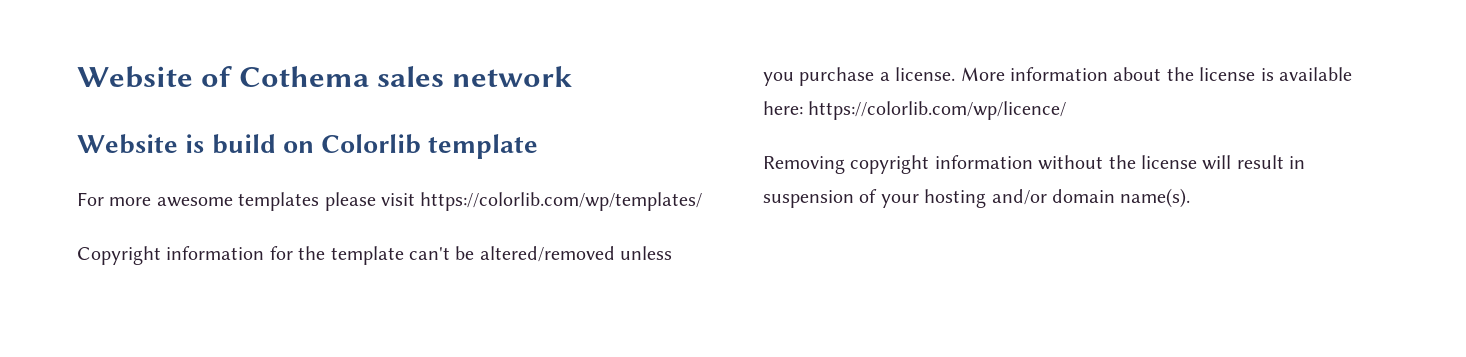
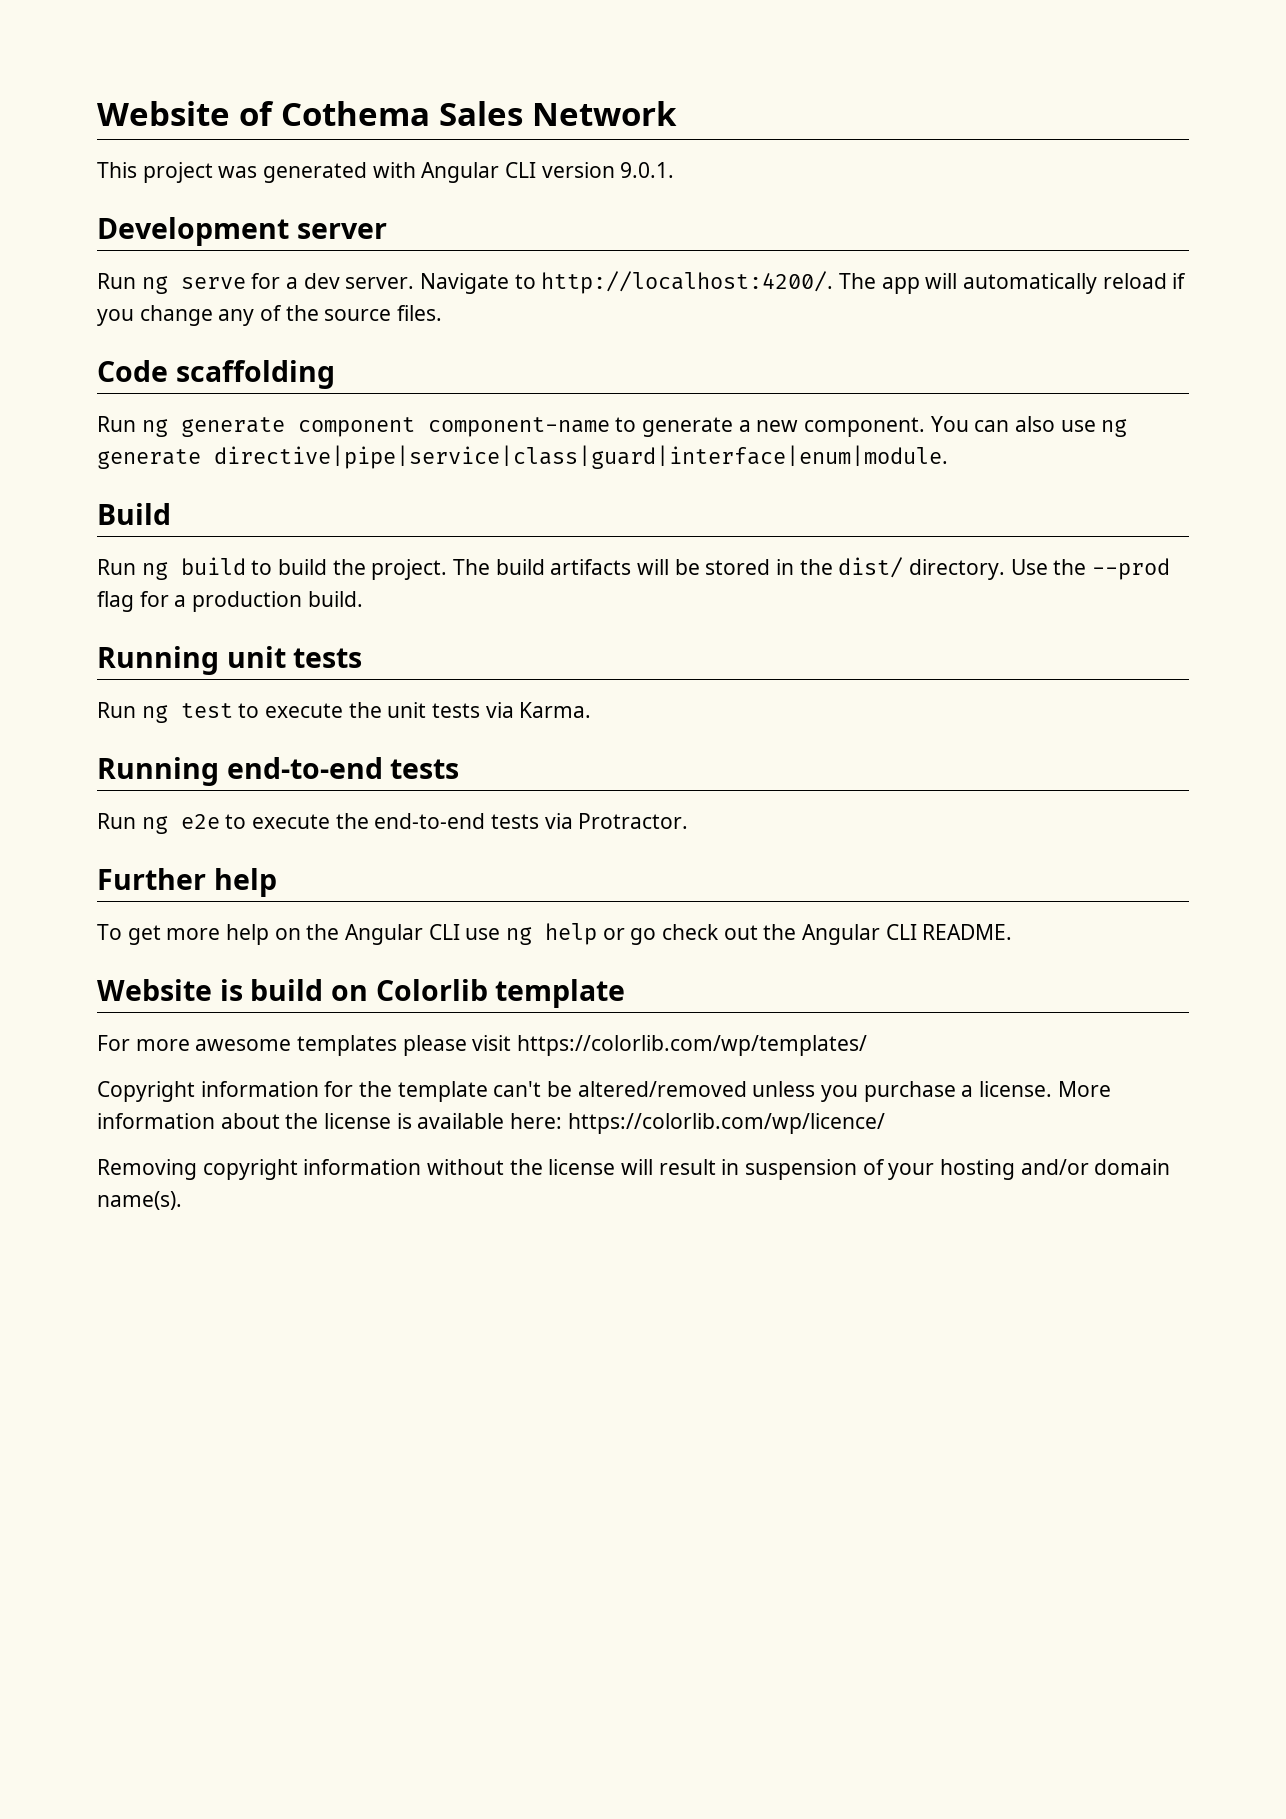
[377,66,573,87] sales network -> [439,101,677,126] [97,162,675,183] [97,217,387,246] [97,271,1187,294] [97,305,443,326] [97,360,335,389] [97,416,1128,437] [97,445,948,469] [97,503,171,525] [97,557,1171,580] [97,591,363,612] [97,646,363,675] [97,702,592,723] [97,757,460,786] [97,813,689,834] [97,868,277,897] [97,923,1013,945] Sales Network // This project was generated with Angular CLI version 9.0.1. // Development server // Run ng serve for a dev server. Navigate to http://localhost:4200/. The app will automatically reload if you change any of the source files. // Code scaffolding // Run ng generate component component-name to generate a new component. You can also use ng generate directive|pipe|service|class|guard|interface|enum|module. // Build // Run ng build to build the project. The build artifacts will be stored in the dist/ directory. Use the --prod flag for a production build. // Running unit tests // Run ng test to execute the unit tests via Karma. // Running end-to-end tests // Run ng e2e to execute the end-to-end tests via Protractor. // Further help // To get more help on the Angular CLI use ng help or go check out the Angular CLI README.

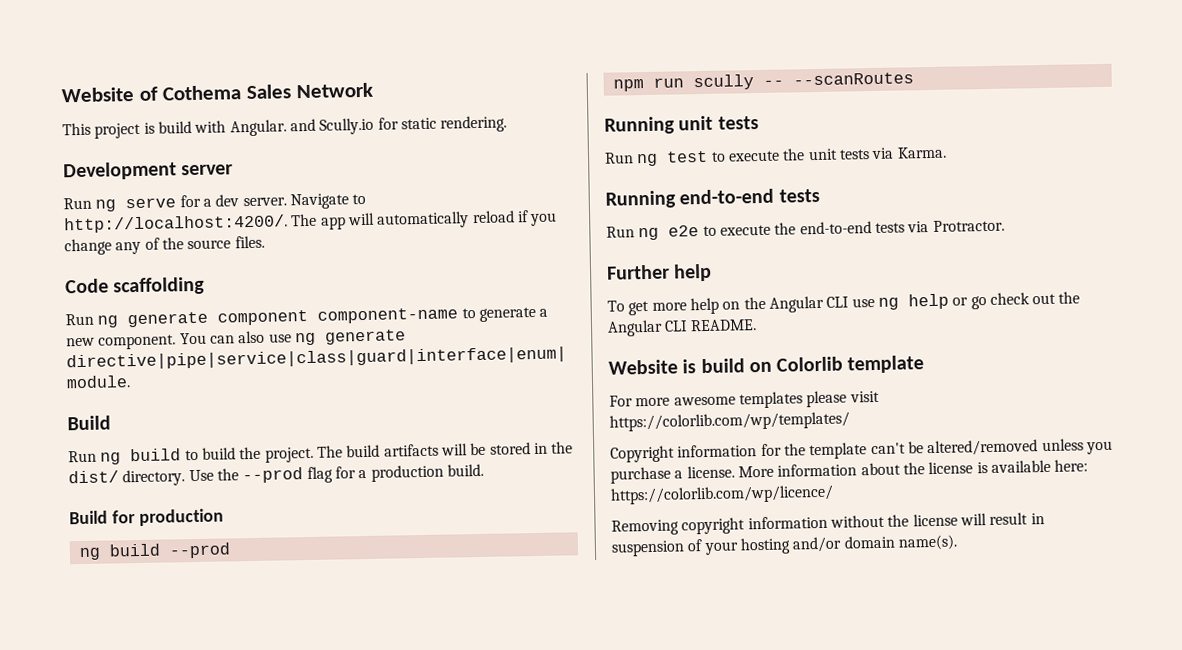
[218,162,675,183] was generated with Angular CLI version 9.0.1. -> [143,115,508,137] is build with Angular. and Scully.io for static rendering.
(363, 599) none -> [69,508,224,527] [78,542,231,561] [612,72,914,92] // Build for production // ng build --prod // npm run scully -- --scanRoutes

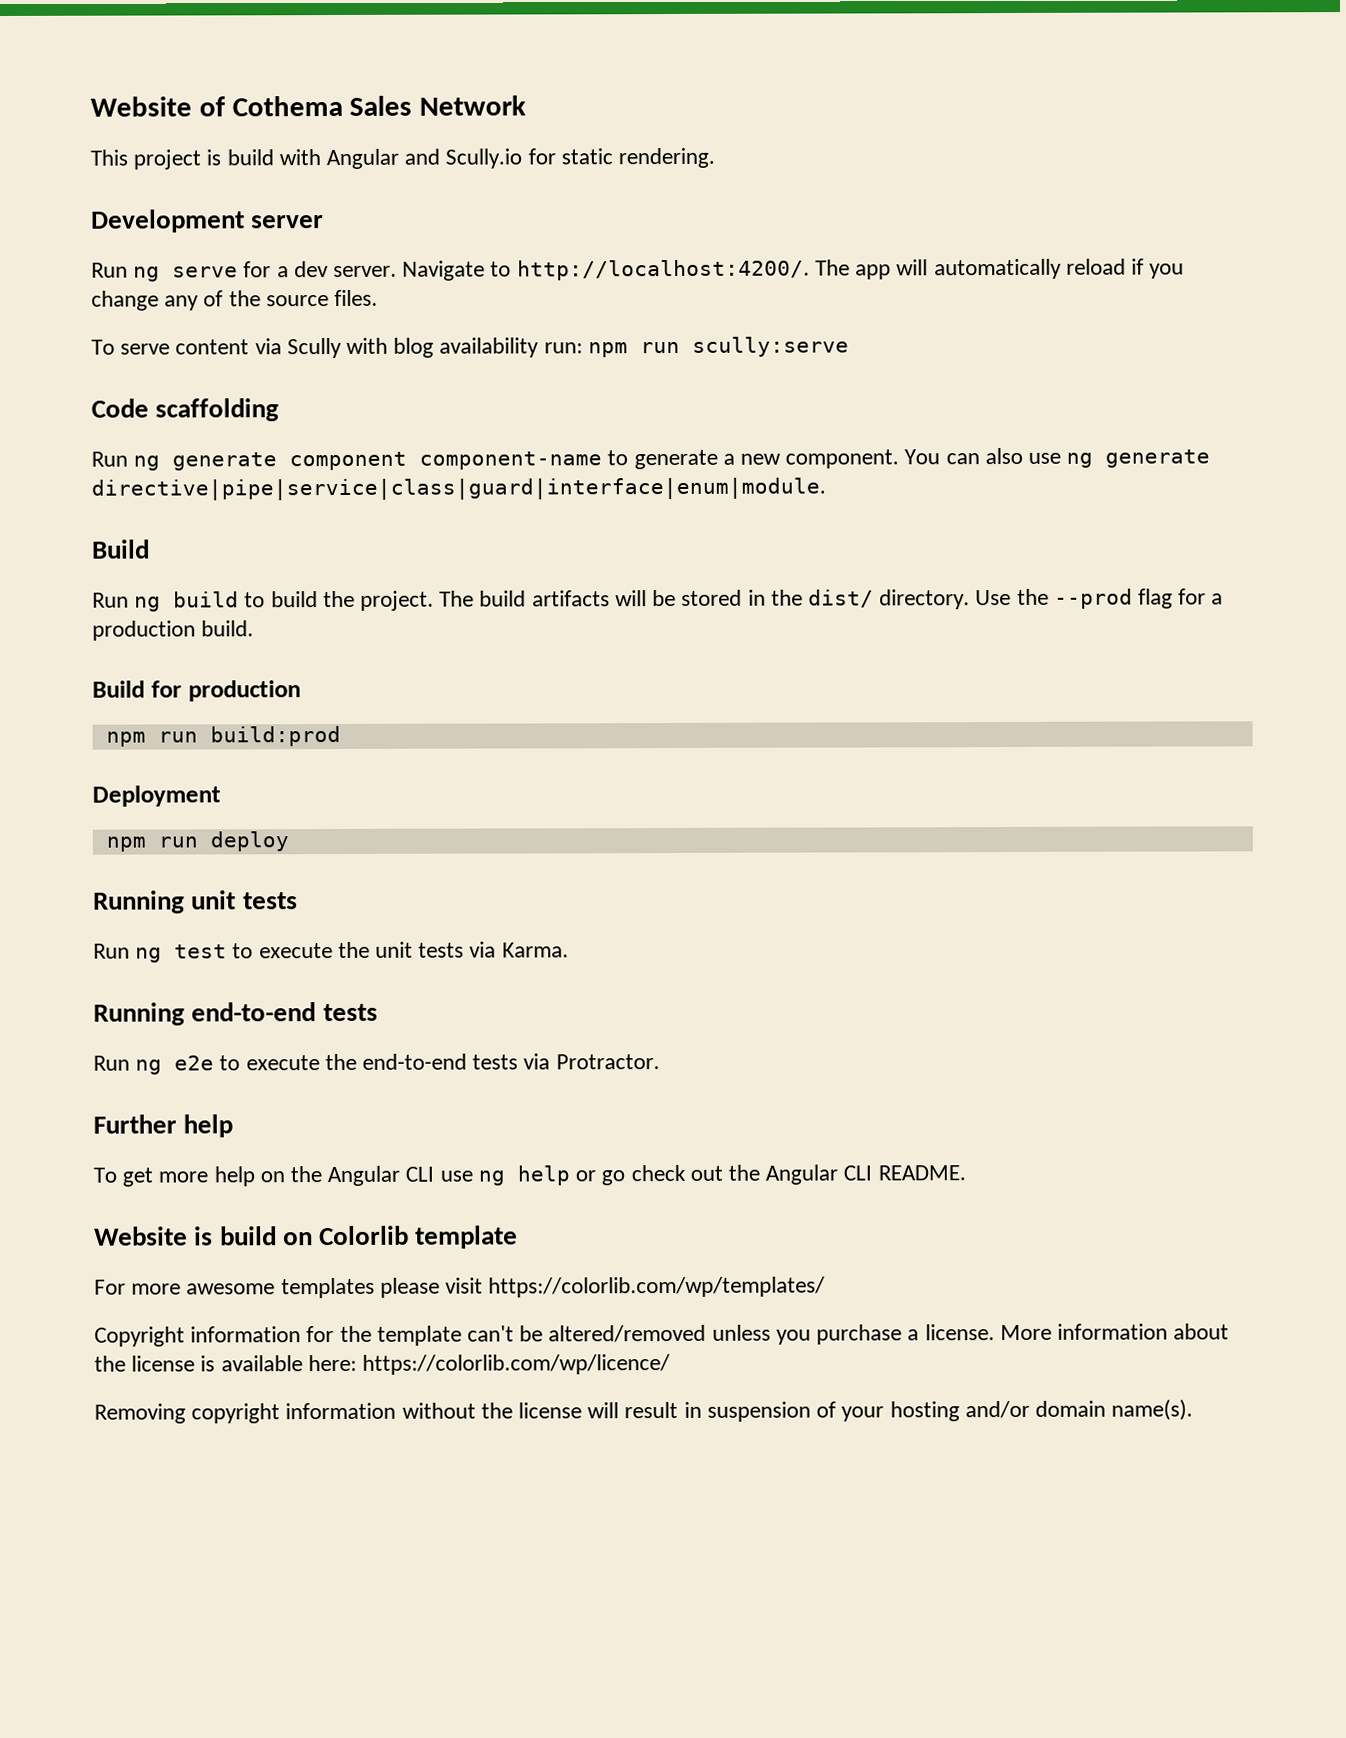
[229,119,287,137] Angular. -> [326,148,400,170] Angular
(265, 242) none -> [91,336,849,359] // To serve content via Scully with blog availability run: npm run scully:serve
[78,542,231,561] [612,72,914,92] ng build --prod // npm run scully -- --scanRoutes -> [105,725,341,747] [92,785,221,807] [105,831,289,852] npm run build:prod // Deployment // npm run deploy

